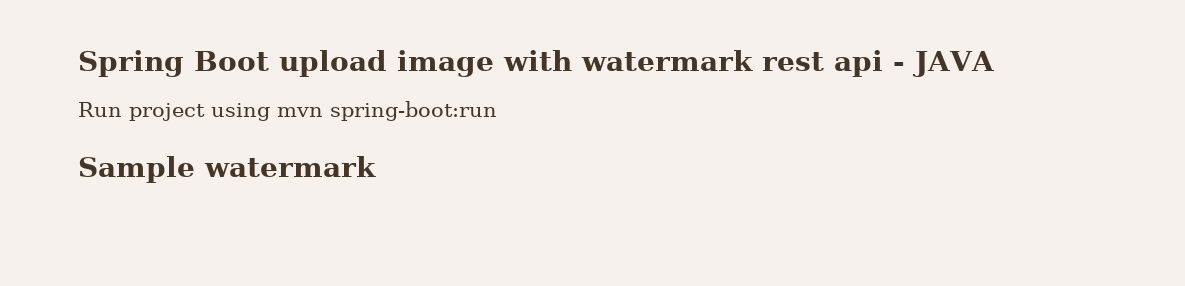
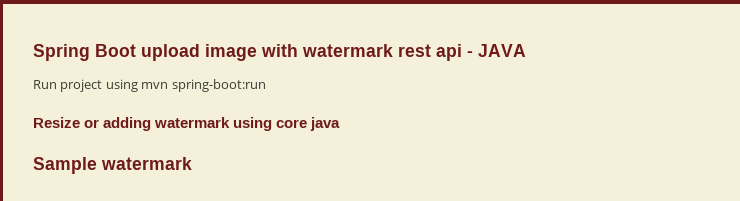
(497, 111) none -> [33,117,341,131] // Resize or adding watermark using core java

